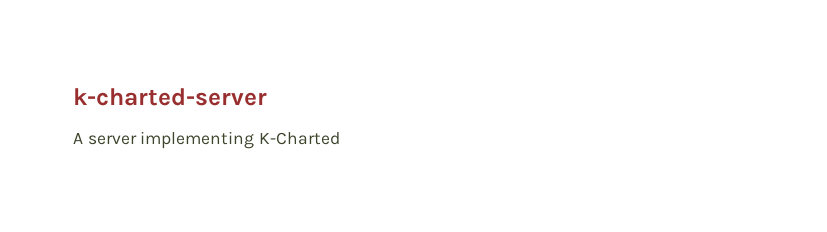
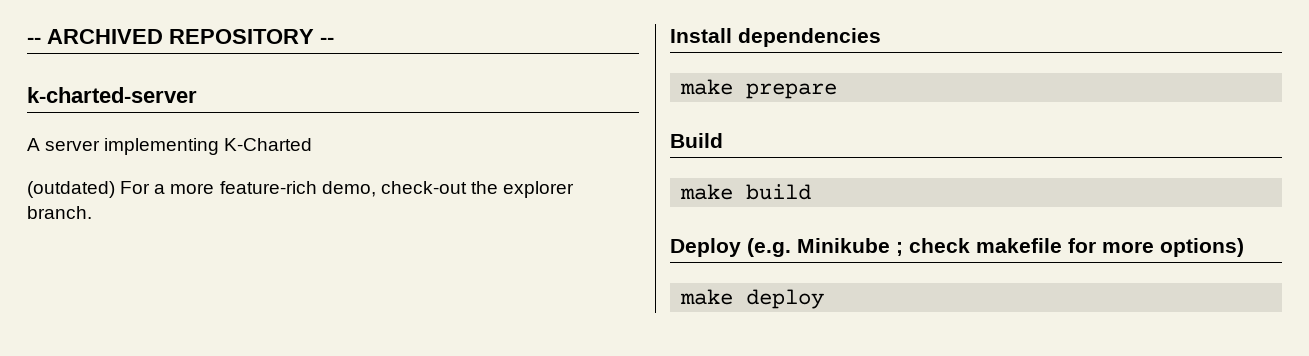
(73, 97) none -> [27,29,334,44] -- ARCHIVED REPOSITORY -- //
(341, 138) none -> [27,181,575,198] [27,206,92,219] [670,28,881,47] [680,79,838,99] [670,133,723,148] [680,184,812,200] [670,238,1244,257] [680,289,825,309] // (outdated) For a more feature-rich demo, check-out the explorer branch. // Install dependencies // make prepare // Build // make build // Deploy (e.g. Minikube ; check makefile for more options) // make deploy

